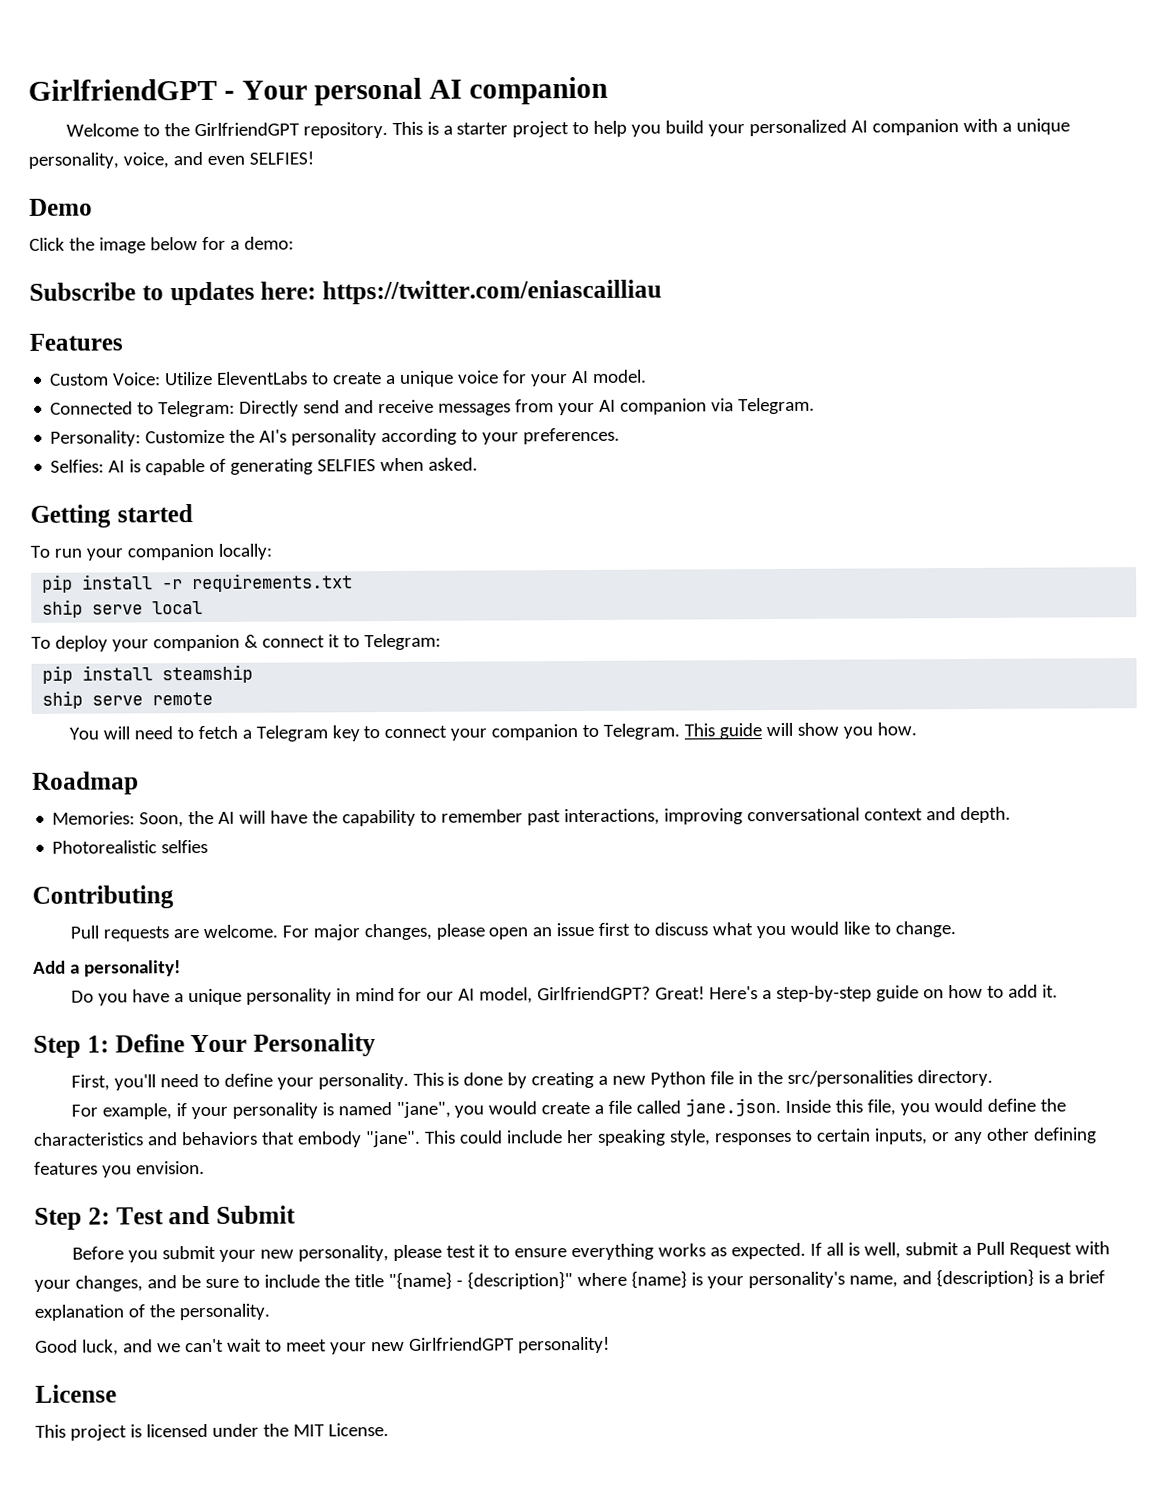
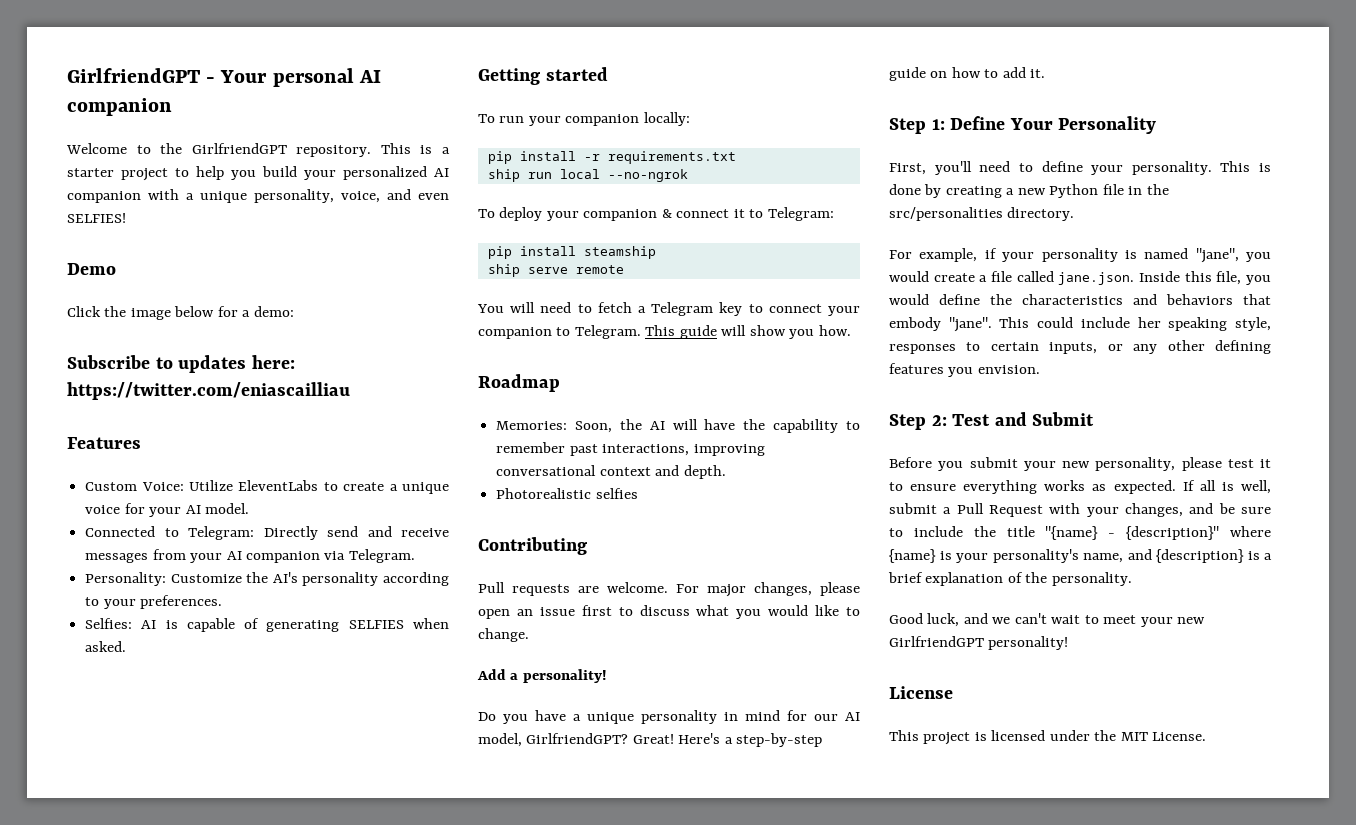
[92,604,144,615] serve -> [527,172,552,179] run
(204, 607) none -> [607,169,688,182] --no-ngrok

